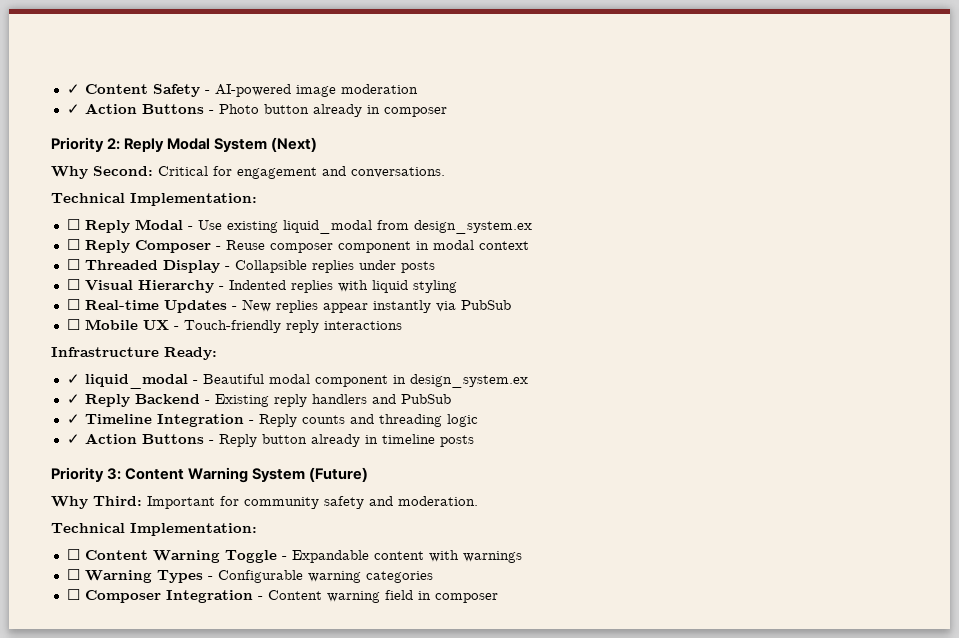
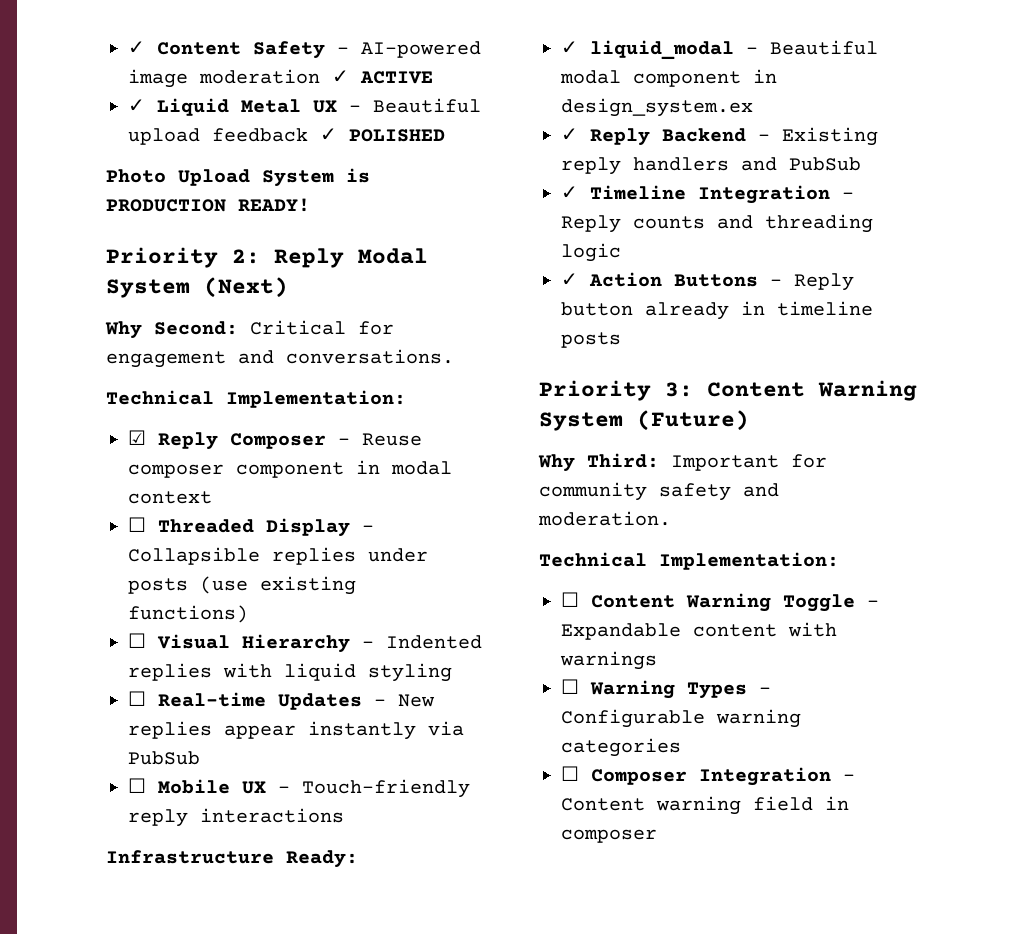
[66,103,447,117] // ✓ Action Buttons - Photo button already in composer -> [332,70,433,84] [128,98,481,116] [128,128,445,145] [106,168,370,187] [106,198,310,212] ✓ ACTIVE // ✓ Liquid Metal UX - Beautiful upload feedback ✓ POLISHED // Photo Upload System is PRODUCTION READY!
[66,219,532,234] [66,239,80,250] ☐ Reply Modal - Use existing liquid_modal from design_system.ex // ☐ -> [128,430,146,445] ☑
(435, 267) none -> [200,576,356,595] [128,605,248,623] (use existing functions)

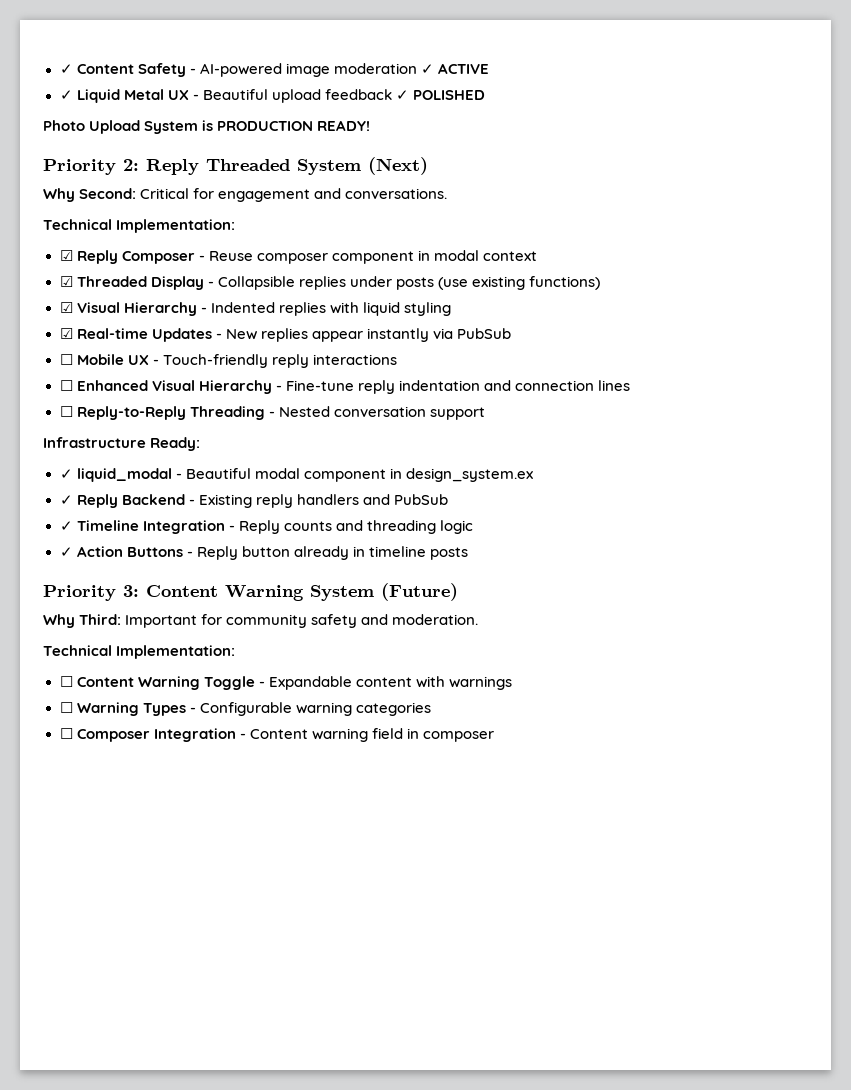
[358,248,428,264] Modal -> [206,159,290,171] Threaded
[128,517,146,532] ☐ -> [59,276,73,287] ☑
[128,633,146,648] ☐ -> [59,302,73,313] ☑
[128,691,146,706] ☐ -> [59,328,73,339] ☑
(344, 815) none -> [59,380,630,394] [59,406,485,420] // ☐ Enhanced Visual Hierarchy - Fine-tune reply indentation and connection lines // ☐ Reply-to-Reply Threading - Nested conversation support

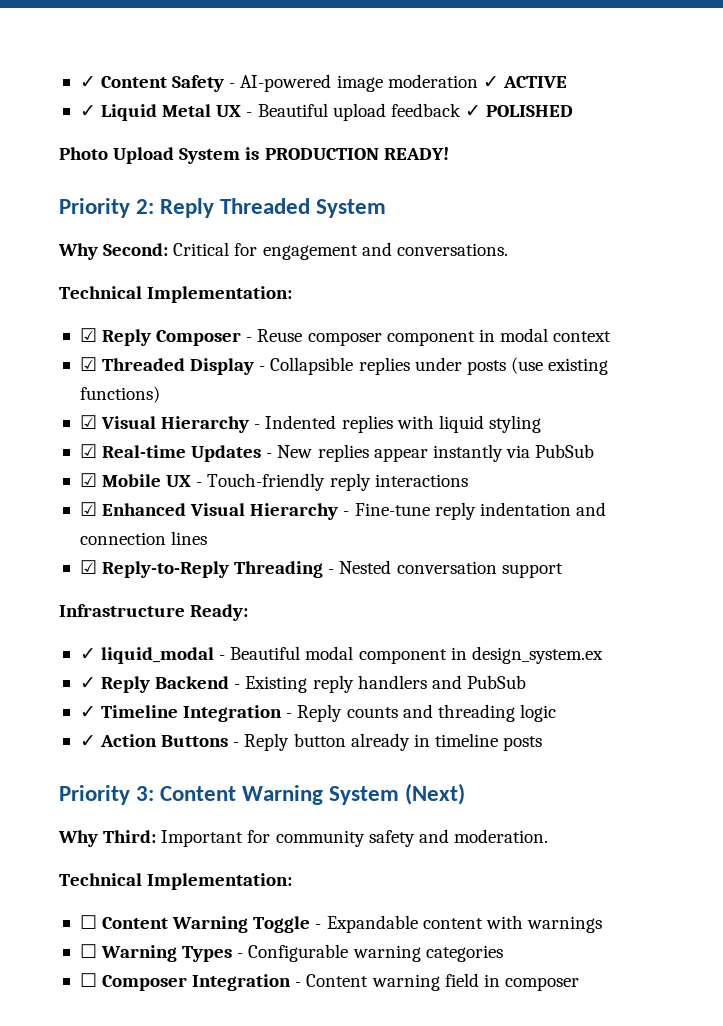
[368,157,428,175] (Next) -> (387, 208) none
[59,354,73,365] ☐ -> [79,473,97,487] ☑
[59,380,73,391] ☐ -> [79,502,97,516] ☑
[59,406,73,417] ☐ -> [79,560,97,574] ☑
[381,583,458,601] (Future) -> [405,783,466,805] (Next)

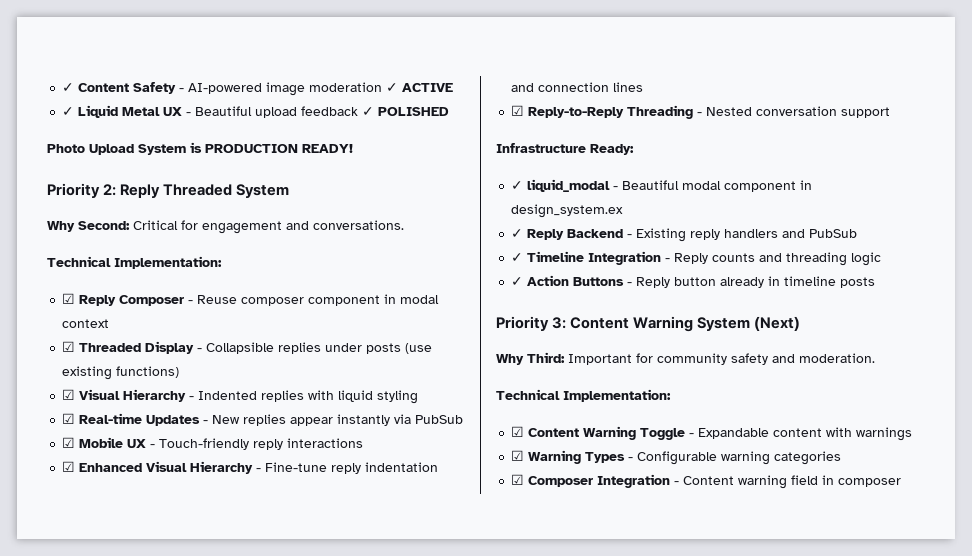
[79,915,97,929] ☐ -> [511,426,525,437] ☑
[79,944,97,958] ☐ -> [511,450,525,461] ☑
[79,973,97,987] ☐ -> [511,474,525,485] ☑

